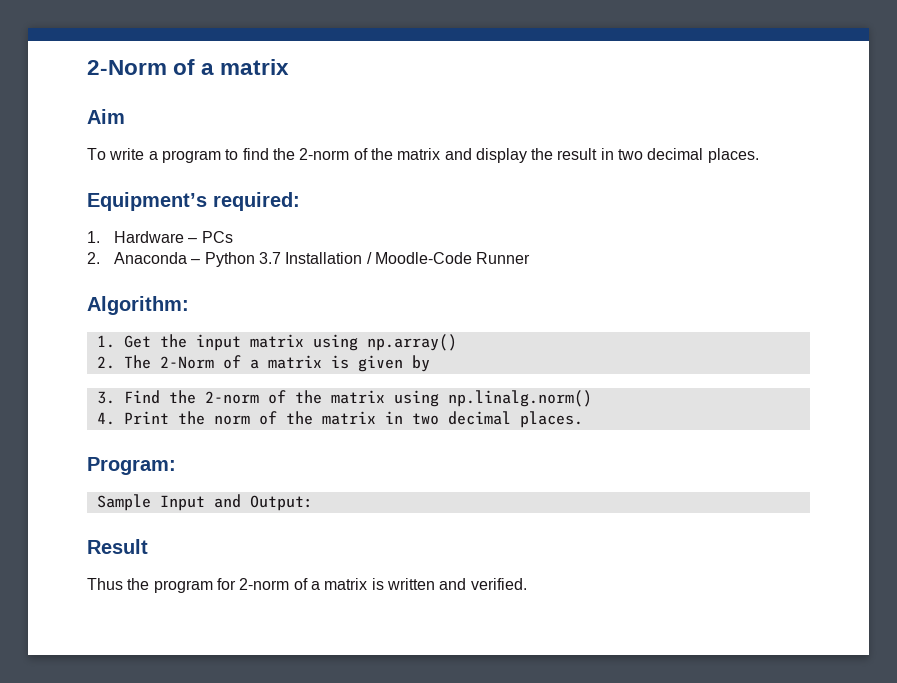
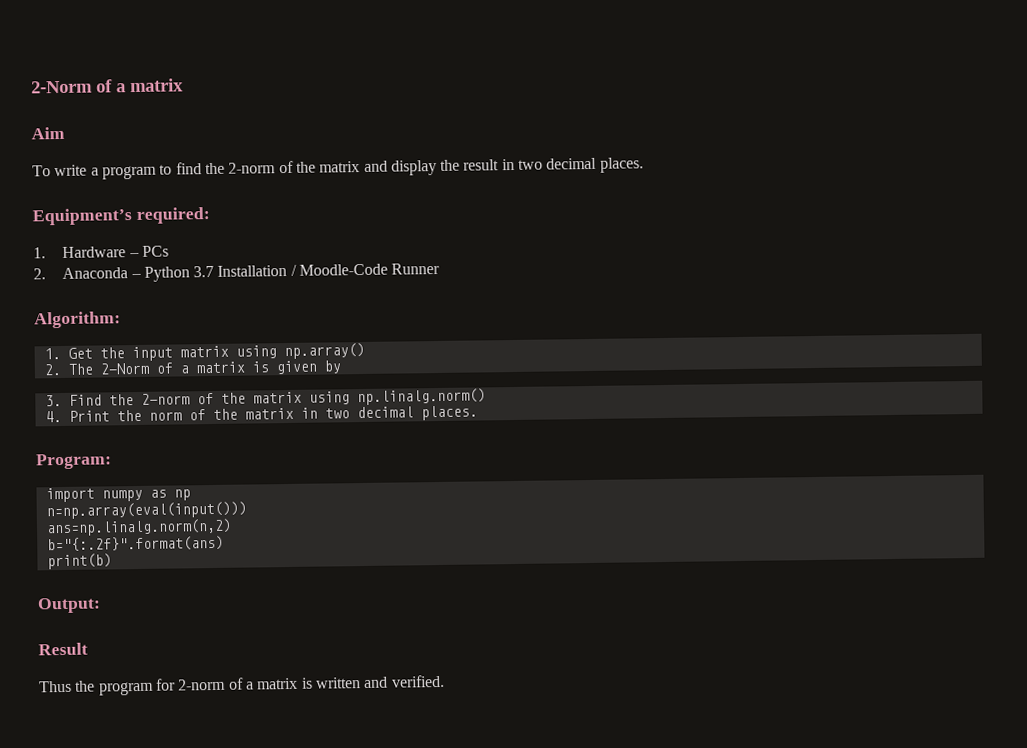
[96,494,241,511] Sample Input and -> [45,487,191,503] [45,501,247,520] [45,518,232,537] [46,535,224,553] [46,553,112,570] import numpy as np // n=np.array(eval(input())) // ans=np.linalg.norm(n,2) // b="{:.2f}".format(ans) // print(b) //

